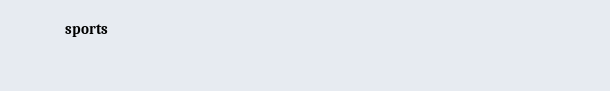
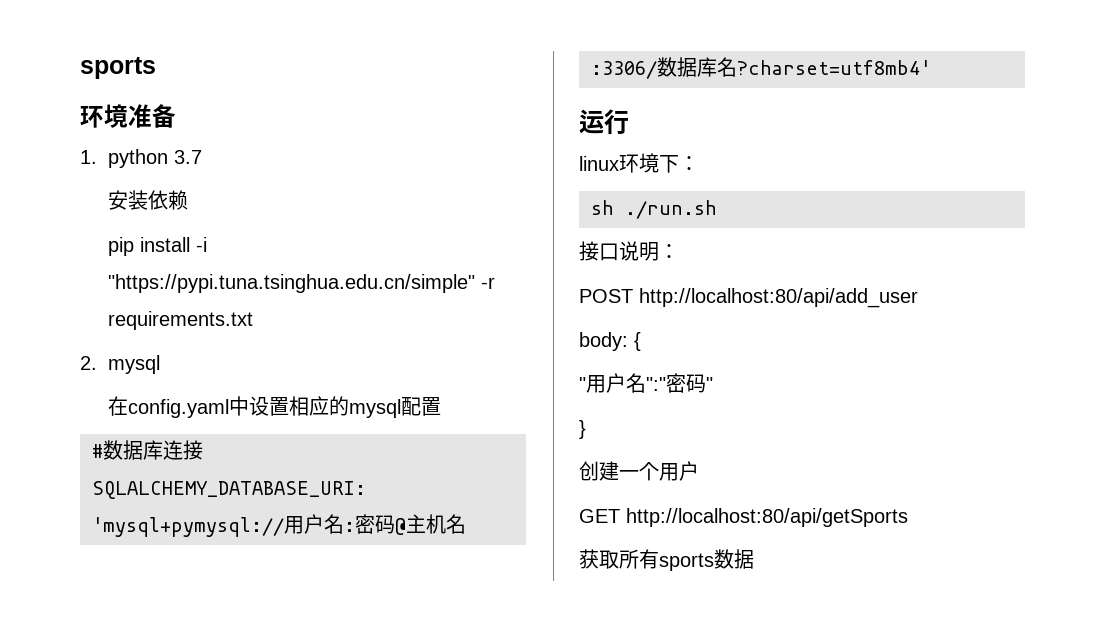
[65,24,108,37] sports -> [80,57,156,79] [80,104,176,128] [80,149,202,168] [107,190,188,210] [107,237,207,256] [107,274,495,293] [107,311,253,330] [80,355,160,374] [107,396,441,418] [92,440,203,460] [92,481,366,499] [92,514,466,537] [591,57,931,79] [579,109,629,135] [579,153,699,173] [591,200,717,219] [579,241,679,261] [579,288,918,308] [579,332,641,351] [579,373,713,393] [579,420,586,439] [579,461,699,481] [579,508,908,527] [579,549,754,571] sports // 环境准备 // 1. python 3.7 // 安装依赖 // pip install -i "https://pypi.tuna.tsinghua.edu.cn/simple" -r requirements.txt // 2. mysql // 在config.yaml中设置相应的mysql配置 // #数据库连接 // SQLALCHEMY_DATABASE_URI: 'mysql+pymysql://用户名:密码@主机名:3306/数据库名?charset=utf8mb4' // 运行 // linux环境下： // sh ./run.sh // 接口说明： // POST http://localhost:80/api/add_user // body: { // "用户名":"密码" // } // 创建一个用户 // GET http://localhost:80/api/getSports // 获取所有sports数据

